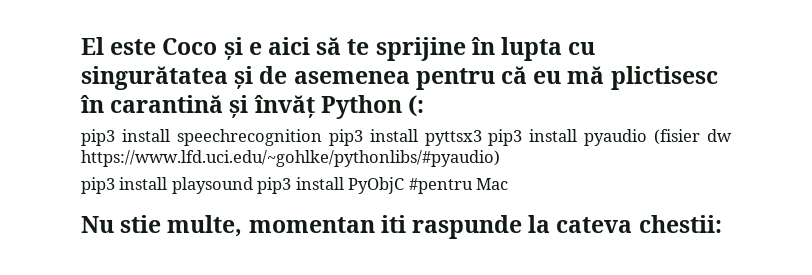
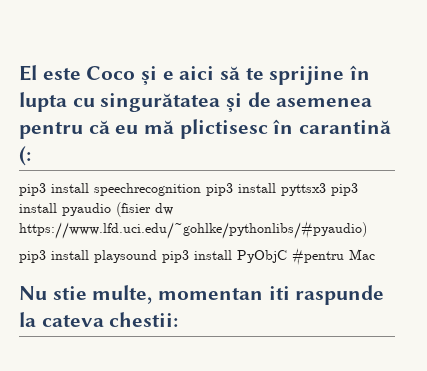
[229,95,402,119] și învăț Python -> (392, 127) none

